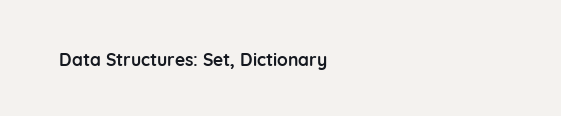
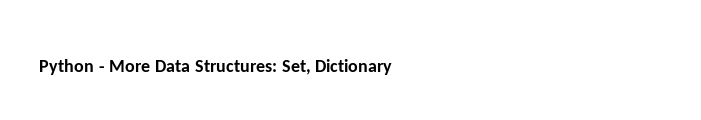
(59, 59) none -> [39,59,151,75] Python - More

